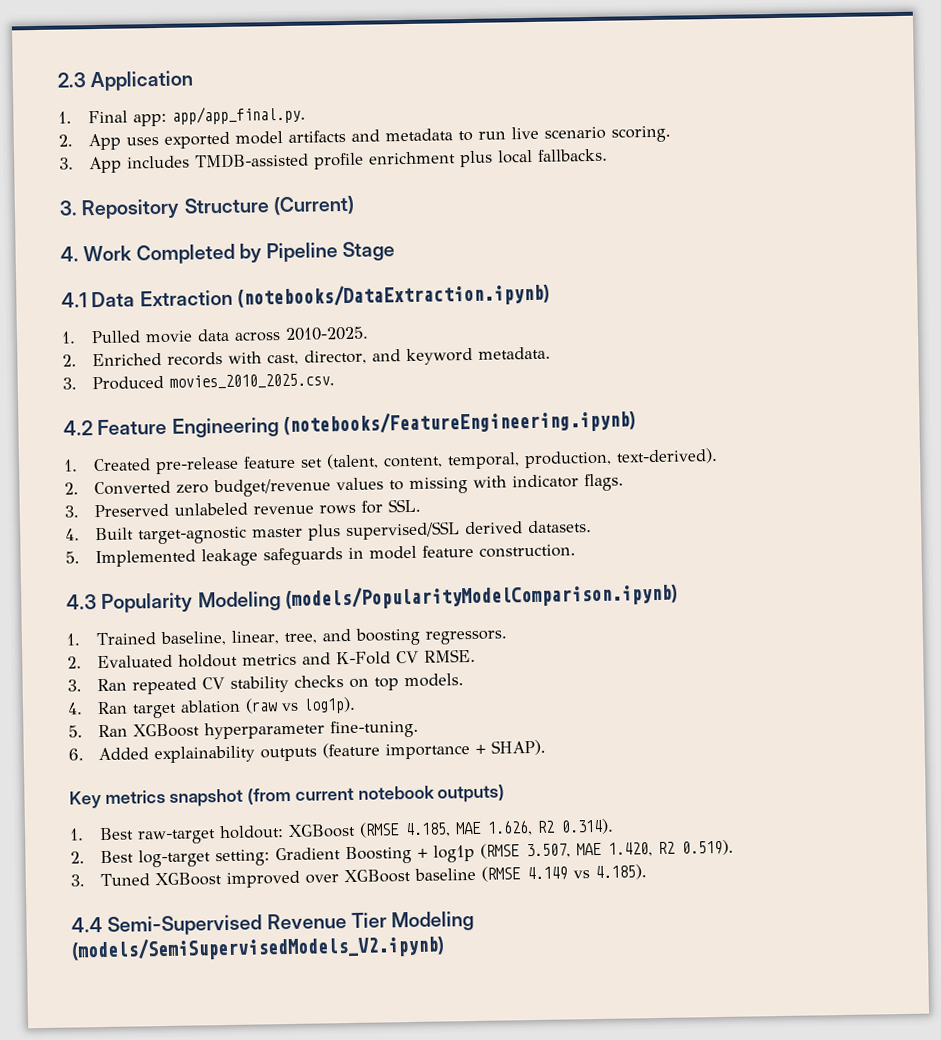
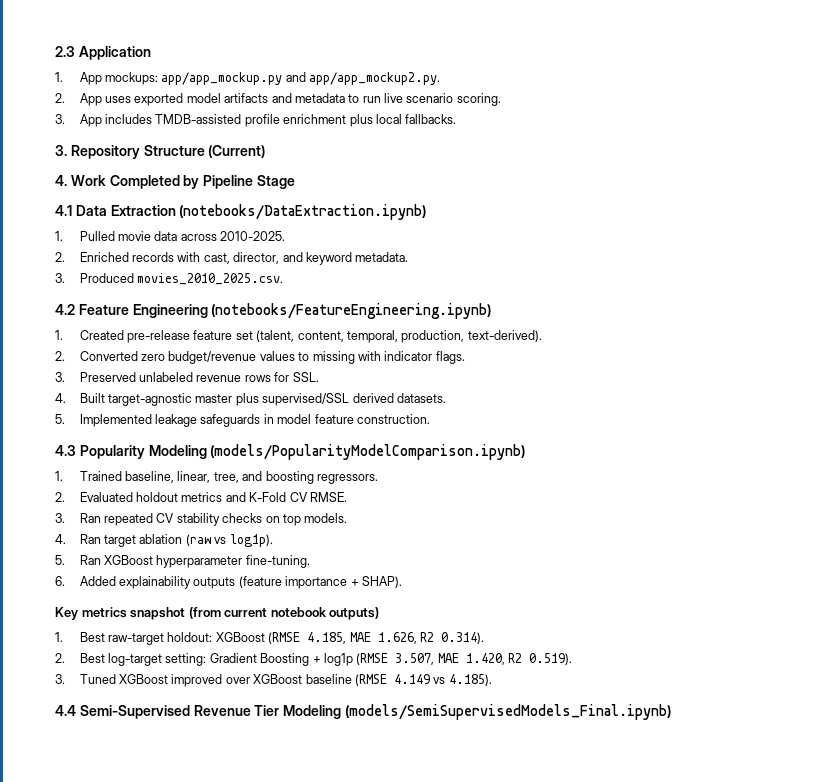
[87,105,306,127] Final app: app/app_final.py. -> [79,72,441,85] App mockups: app/app_mockup.py and app/app_mockup2.py.
[71,934,445,962] (models/SemiSupervisedModels_V2.ipynb) -> [344,704,671,720] (models/SemiSupervisedModels_Final.ipynb)

